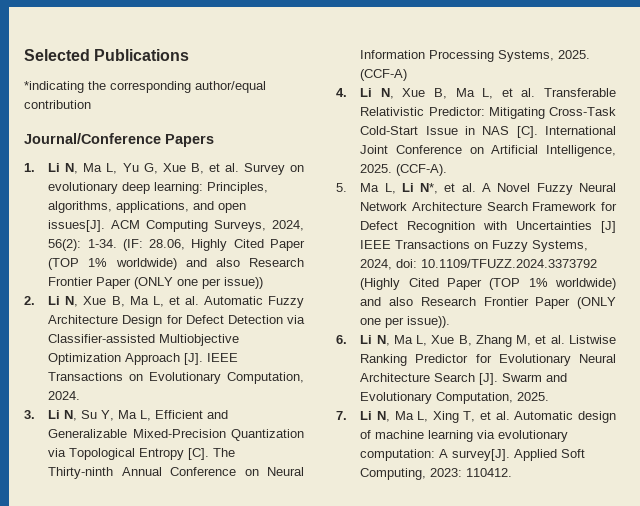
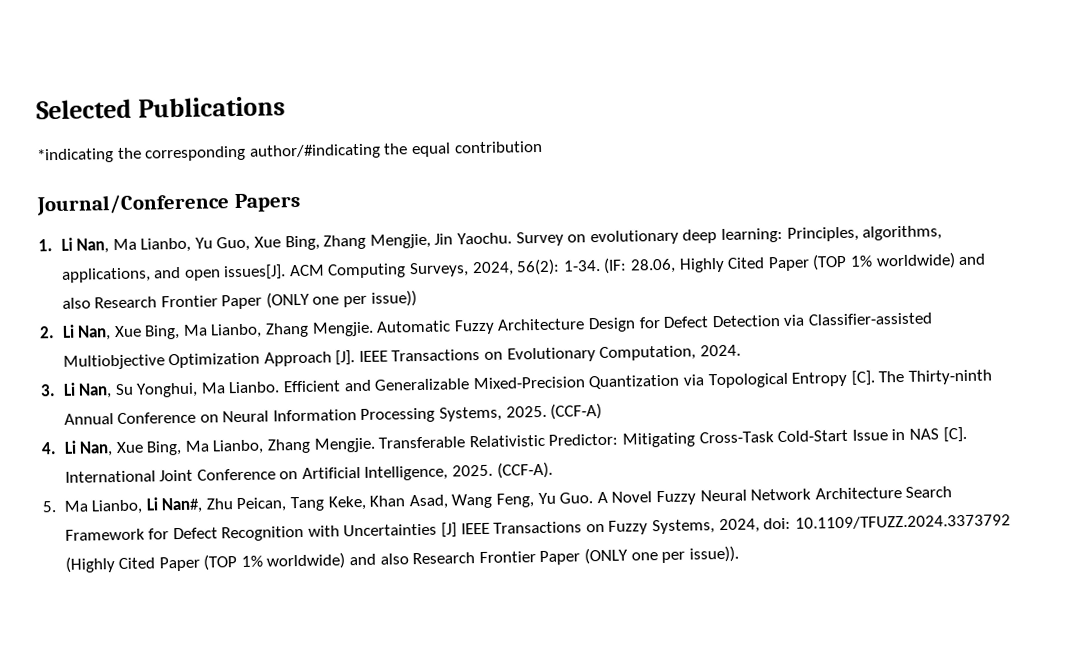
[195,81,266,93] author/equal -> [248,142,451,160] author/#indicating the equal
[65,163,239,174] N, Ma L, Yu G, Xue B, et al. -> [76,232,512,254] Nan, Ma Lianbo, Yu Guo, Xue Bing, Zhang Mengjie, Jin Yaochu.
[65,296,199,307] N, Xue B, Ma L, et al. -> [77,321,374,341] Nan, Xue Bing, Ma Lianbo, Zhang Mengjie.
[64,410,152,421] N, Su Y, Ma L, -> [78,381,281,399] Nan, Su Yonghui, Ma Lianbo.
[380,88,536,99] N, Xue B, Ma L, et al. -> [79,437,376,457] Nan, Xue Bing, Ma Lianbo, Zhang Mengjie.
[384,183,476,194] L, Li N*, et al. -> [91,492,594,515] Lianbo, Li Nan#, Zhu Peican, Tang Keke, Khan Asad, Wang Feng, Yu Guo.
[336,335,616,347] [360,354,616,366] [360,373,568,385] [360,392,550,404] [336,411,616,423] [360,430,569,442] [360,449,586,461] [360,468,513,480] // 6. Li N, Ma L, Xue B, Zhang M, et al. Listwise Ranking Predictor for Evolutionary Neural Architecture Search [J]. Swarm and Evolutionary Computation, 2025. // 7. Li N, Ma L, Xing T, et al. Automatic design of machine learning via evolutionary computation: A survey[J]. Applied Soft Computing, 2023: 110412. -> (739, 554) none

